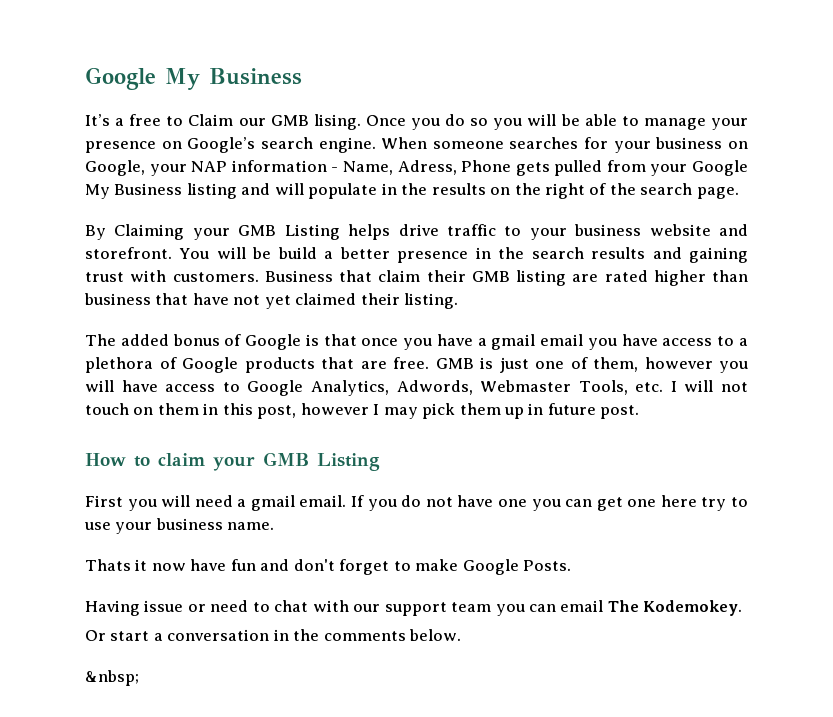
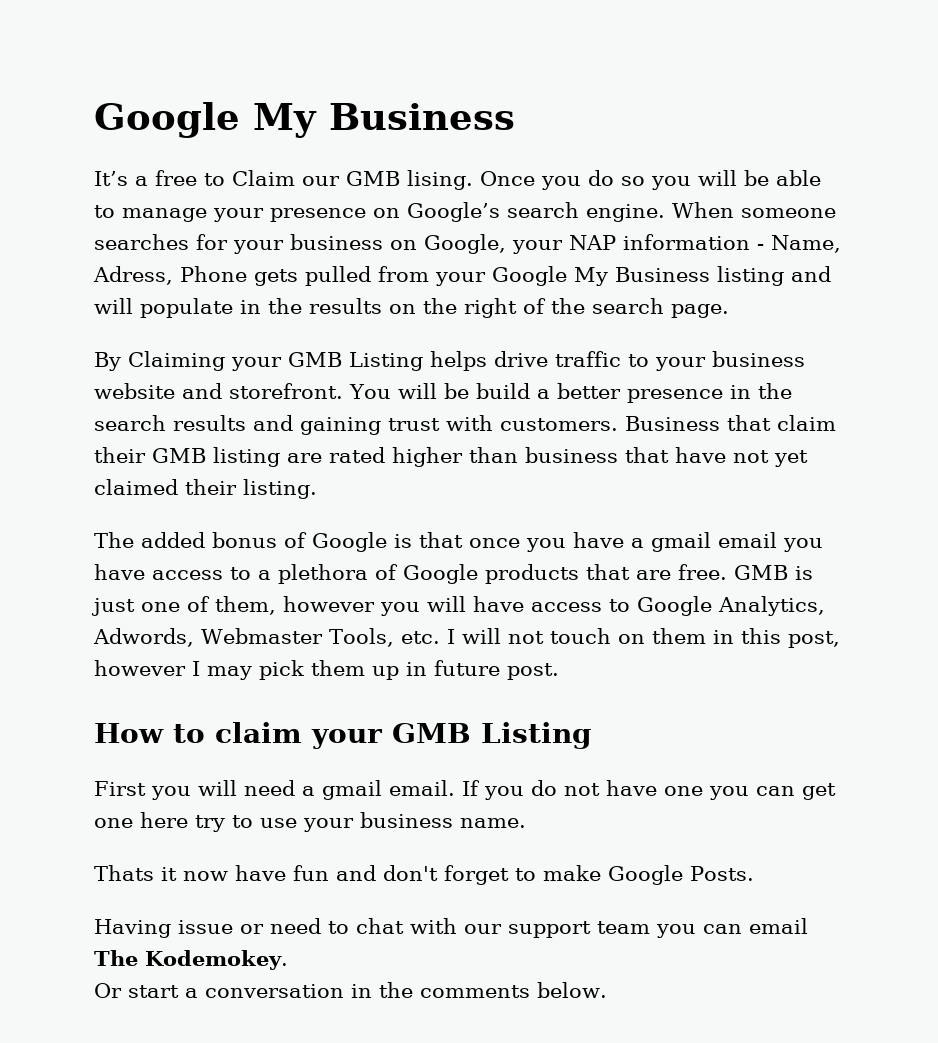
[85,670,139,686] // &nbsp; -> (607, 990) none

